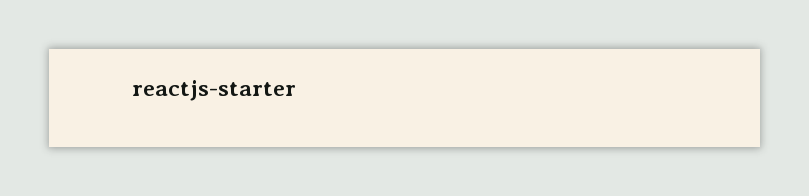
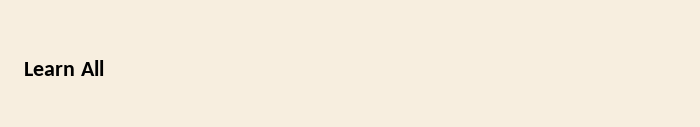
[132,80,296,101] reactjs-starter -> [24,60,104,76] Learn All

